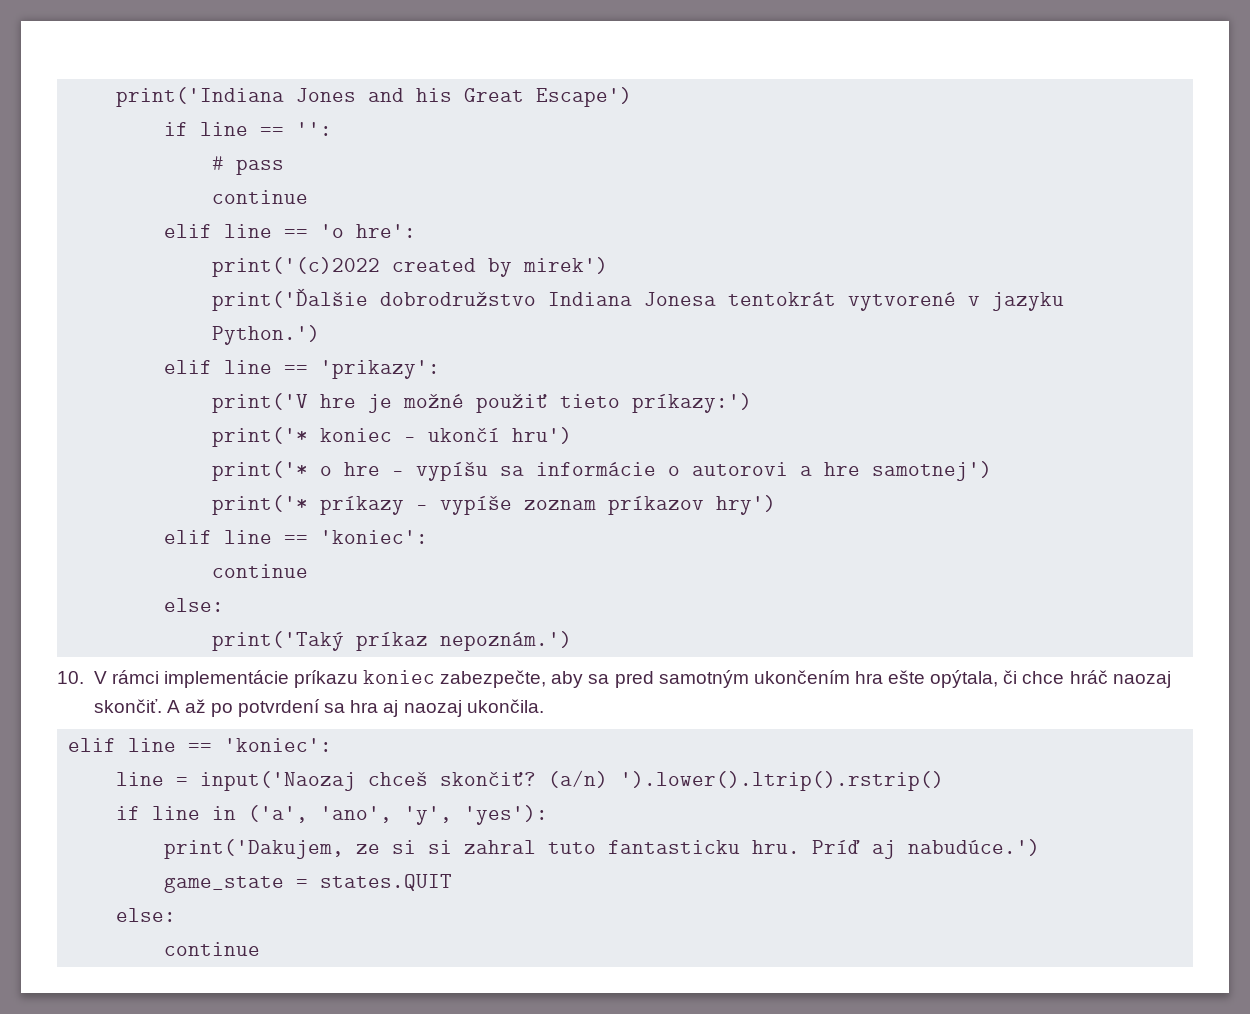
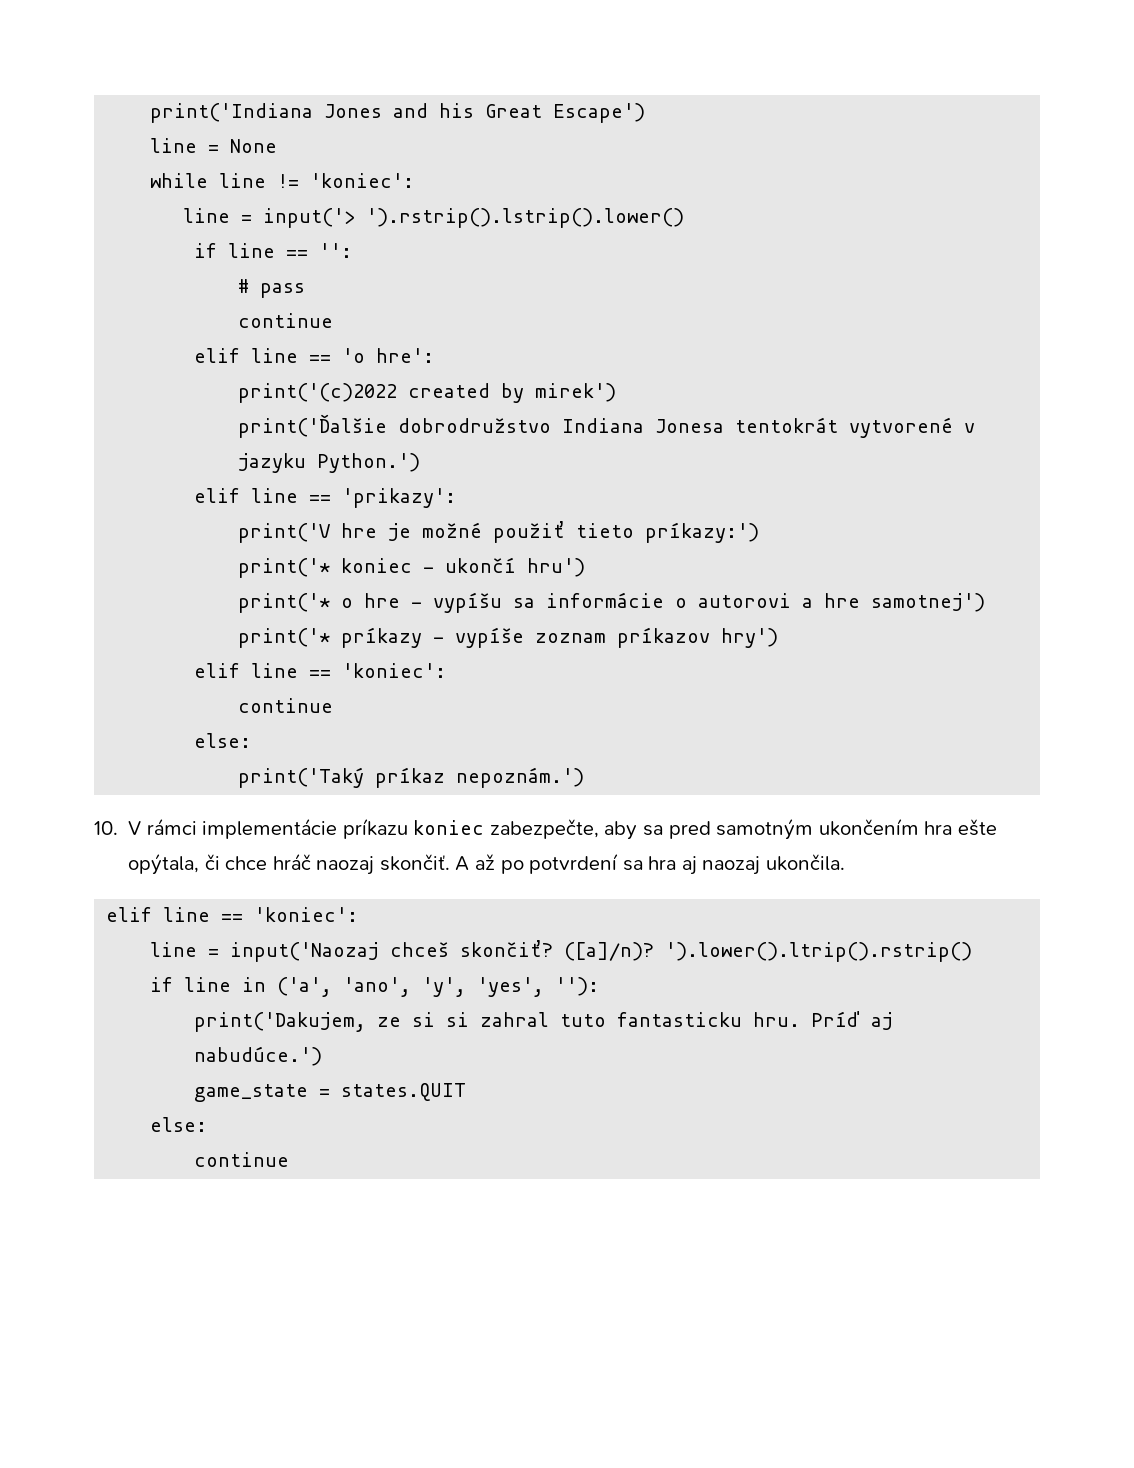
(633, 97) none -> [150,138,278,153] [150,173,415,188] [183,208,685,228] // line = None // while line != 'koniec': // line = input('> ').rstrip().lstrip().lower()
[548,770,609,788] (a/n) -> [564,942,655,961] ([a]/n)?
[464,805,549,825] 'yes'): -> [477,977,600,997] 'yes', ''):

